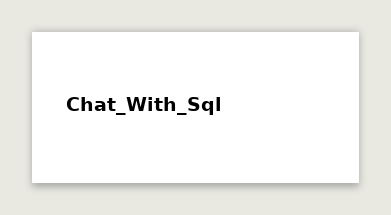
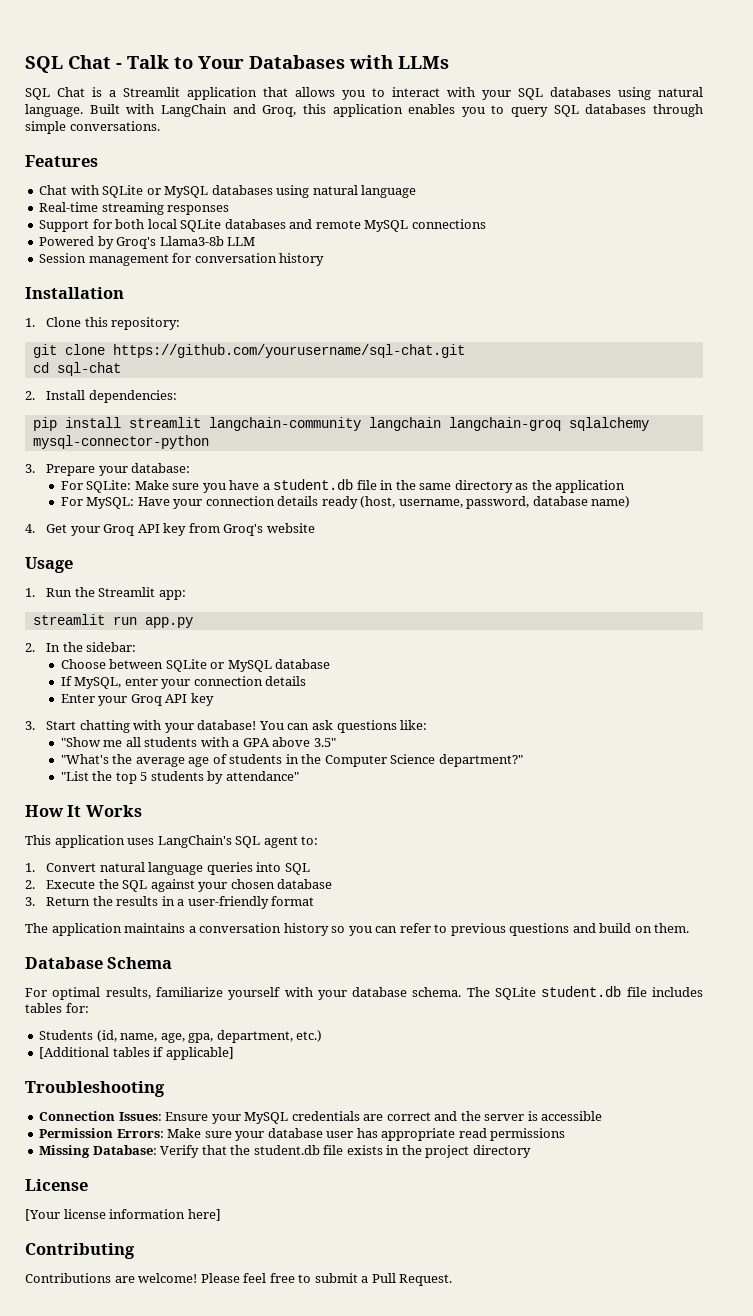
[66,97,222,115] Chat_With_Sql -> [25,55,449,73] [25,87,703,100] [25,104,703,117] [25,121,160,134] [25,155,98,167] [39,185,417,198] [39,202,230,215] [39,219,486,232] [39,236,256,249] [39,253,325,266] [25,287,124,299] [25,317,181,330] [32,344,465,358] [32,362,121,376] [25,390,177,403] [32,417,649,431] [32,435,209,449] [25,463,191,476] [60,479,626,493] [60,496,631,509] [25,523,315,536] [25,557,73,573] [25,587,186,600] [32,614,193,628] [25,642,137,652] [60,659,331,672] [60,676,307,689] [60,693,214,706] [25,720,428,733] [60,737,336,747] [60,754,523,767] [60,771,299,784] [25,805,142,817] [25,835,319,848] [25,862,310,875] [25,879,333,892] [25,896,315,909] [25,923,690,936] [25,957,173,969] [25,986,703,1000] [25,1003,89,1013] [39,1030,323,1043] [39,1047,234,1060] [25,1081,165,1097] [39,1111,603,1124] [39,1128,566,1141] [39,1145,531,1158] [25,1179,88,1191] [25,1209,221,1221] [25,1243,135,1259] [25,1273,453,1286] SQL Chat - Talk to Your Databases with LLMs // SQL Chat is a Streamlit application that allows you to interact with your SQL databases using natural language. Built with LangChain and Groq, this application enables you to query SQL databases through simple conversations. // Features // Chat with SQLite or MySQL databases using natural language // Real-time streaming responses // Support for both local SQLite databases and remote MySQL connections // Powered by Groq's Llama3-8b LLM // Session management for conversation history // Installation // 1. Clone this repository: // git clone https://github.com/yourusername/sql-chat.git // cd sql-chat // 2. Install dependencies: // pip install streamlit langchain-community langchain langchain-groq sqlalchemy mysql-connector-python // 3. Prepare your database: // For SQLite: Make sure you have a student.db file in the same directory as the application // For MySQL: Have your connection details ready (host, username, password, database name) // 4. Get your Groq API key from Groq's website // Usage // 1. Run the Streamlit app: // streamlit run app.py // 2. In the sidebar: // Choose between SQLite or MySQL database // If MySQL, enter your connection details // Enter your Groq API key // 3. Start chatting with your database! You can ask questions like: // "Show me all students with a GPA above 3.5" // "What's the average age of students in the Computer Science department?" // "List the top 5 students by attendance" // How It Works // This application uses LangChain's SQL agent to: // 1. Convert natural language queries into SQL // 2. Execute the SQL against your chosen database // 3. Return the results in a user-friendly format // The application maintains a conversation history so you can refer to previous questions and build on them. // Database Schema // For optimal results, familiarize yourself with your database schema. The SQLite student.db file includes tables for: // Students (id, name, age, gpa, department, etc.) // [Additional tables if applicable] // Troubleshooting // Connection Issues: Ensure your MySQL credentials are correct and the server is accessible // Permission Errors: Make sure your database user has appropriate read permissions // Missing Database: Verify that the student.db file exists in the project directory // License // [Your license information here] // Contributing // Contributions are welcome! Please feel free to submit a Pull Request.

